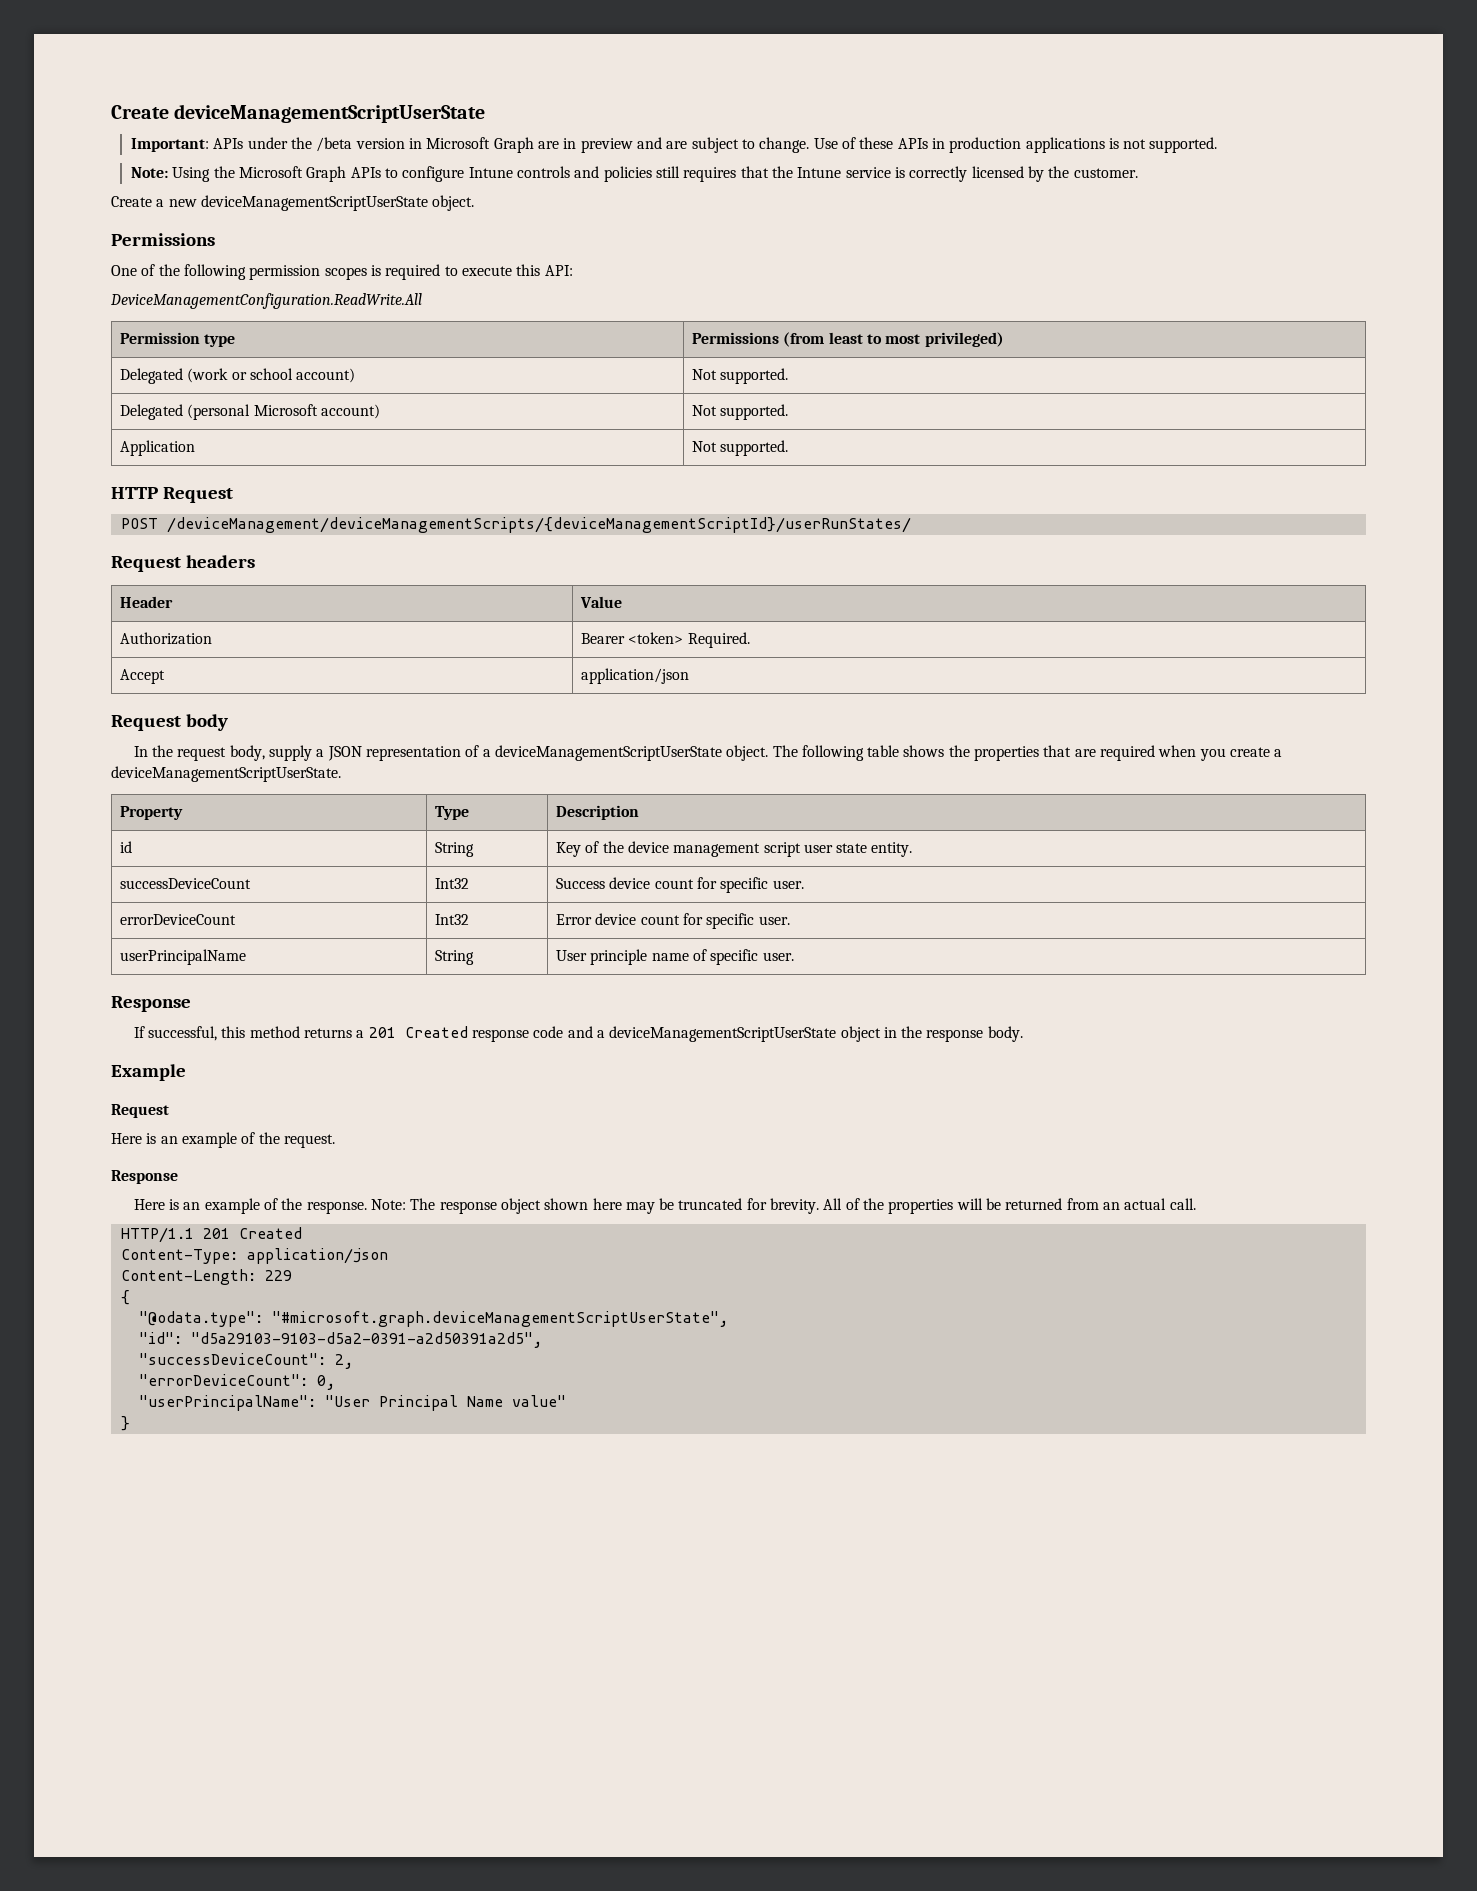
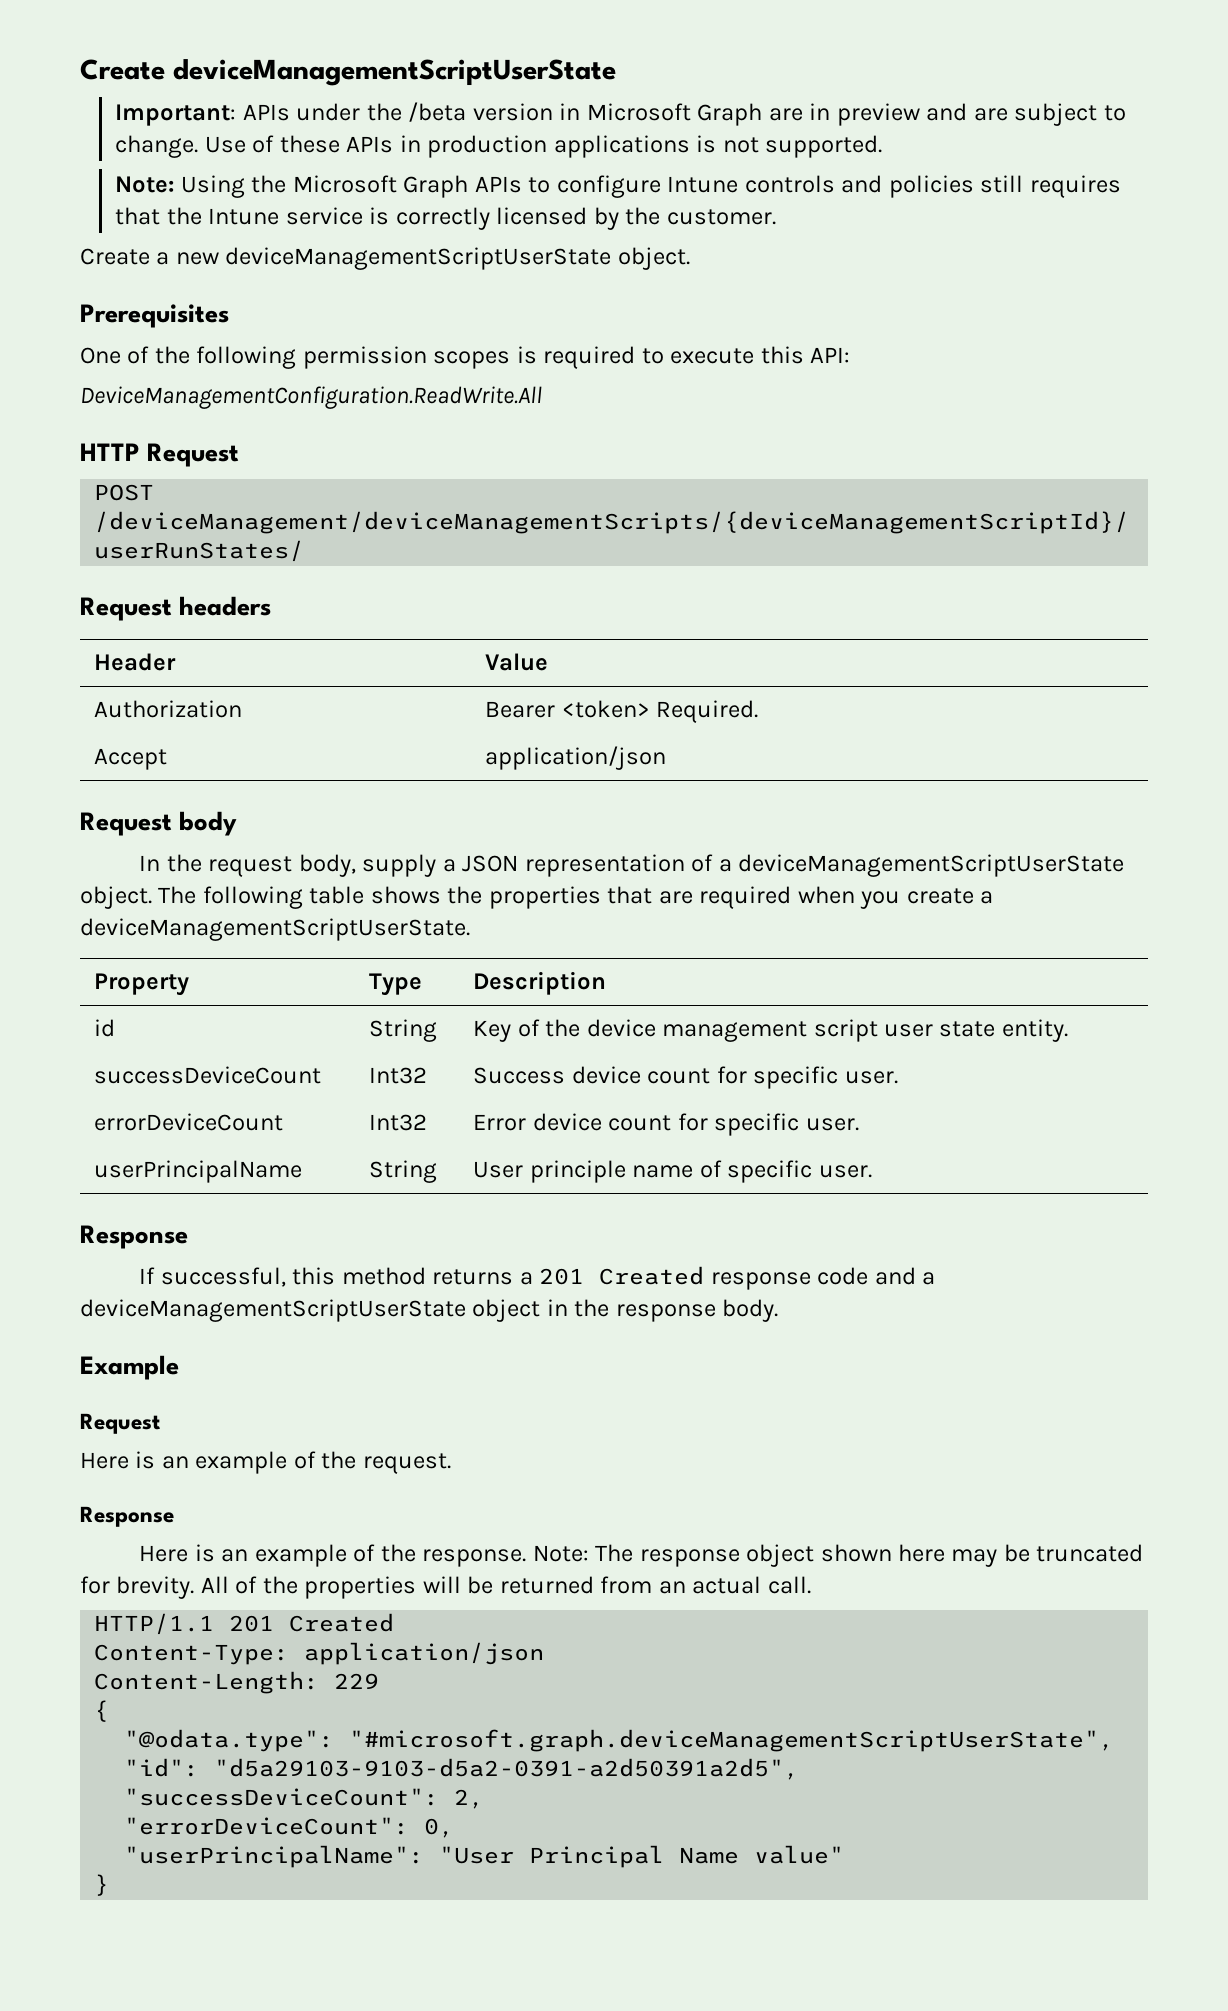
[111,233,215,246] Permissions -> [80,304,229,328] Prerequisites
[119,332,236,347] [691,332,1004,347] [119,368,356,384] [691,368,789,384] [119,404,380,420] [691,404,789,420] [119,440,195,456] [691,440,789,456] // Permission type | Permissions (from least to most privileged) // Delegated (work or school account) | Not supported. // Delegated (personal Microsoft account) | Not supported. // Application | Not supported. -> (542, 397) none

